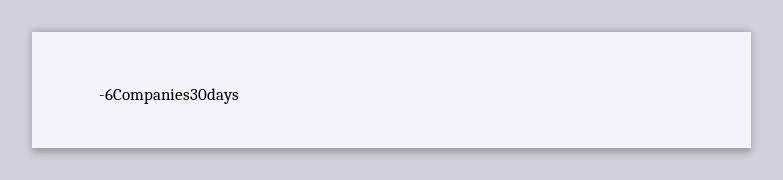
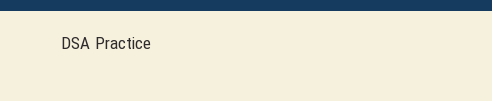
[99,88,239,104] -6Companies30days -> [61,37,151,49] DSA Practice

